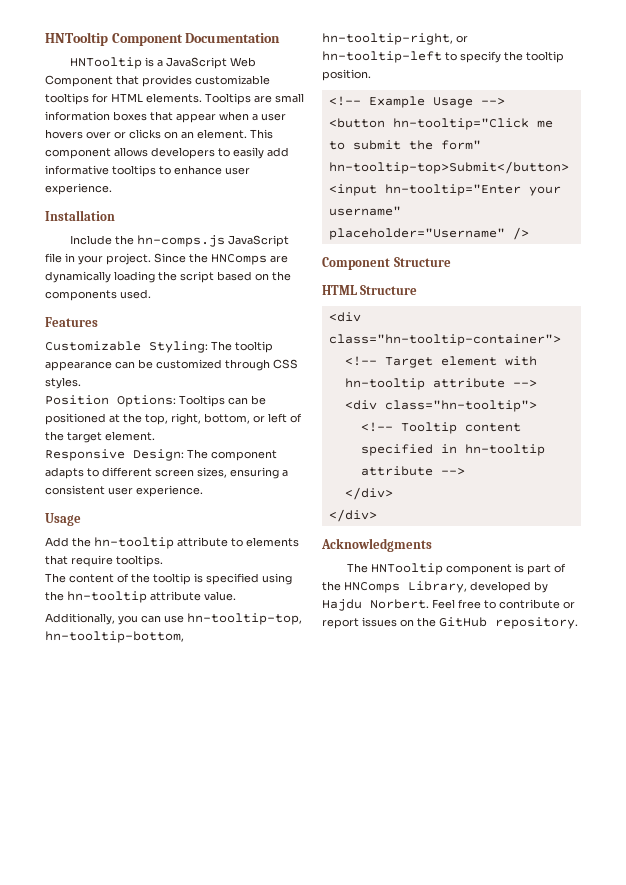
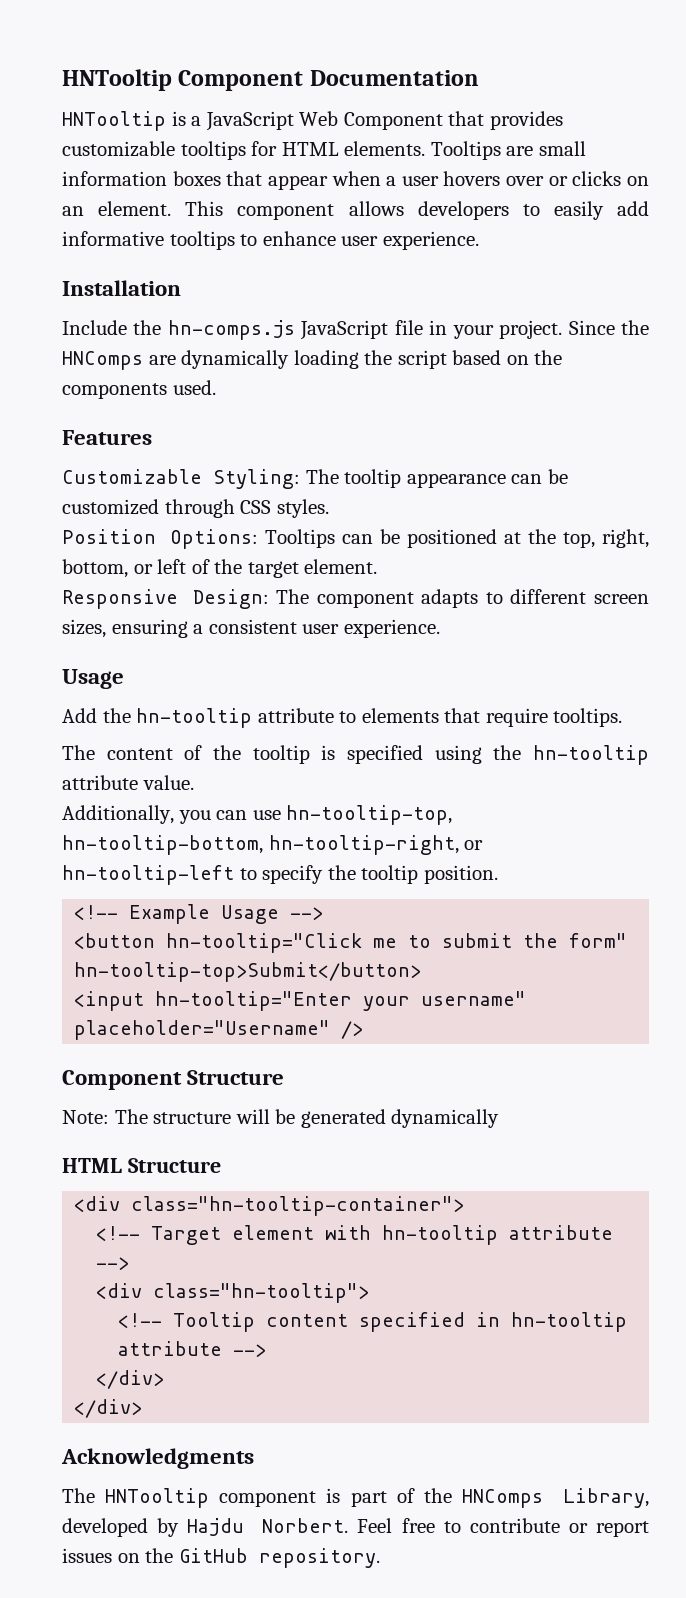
(451, 262) none -> [62,1109,500,1128] // Note: The structure will be generated dynamically

